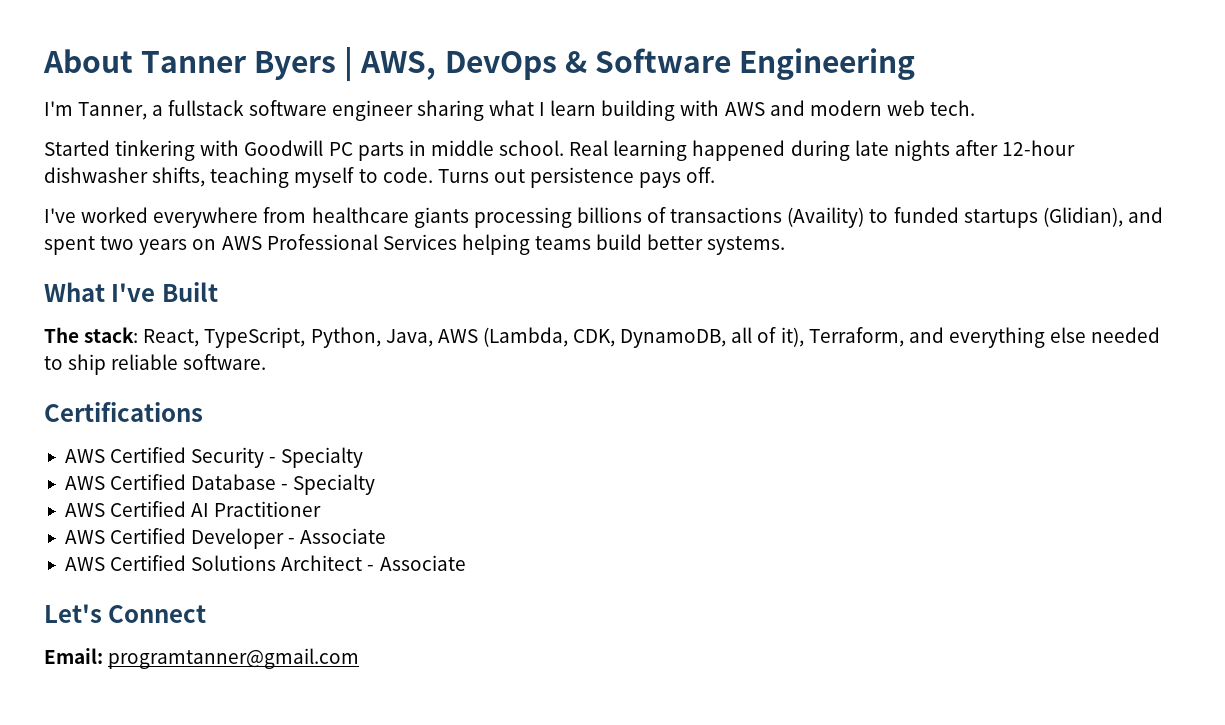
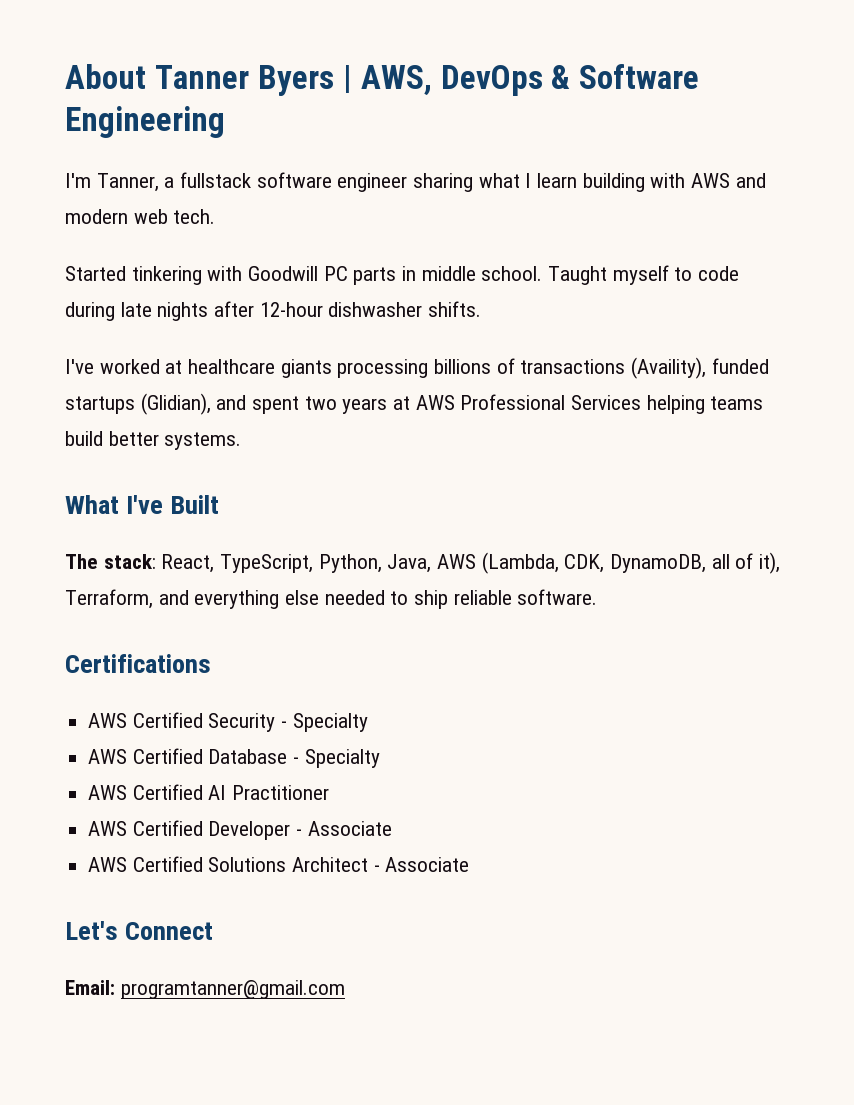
[569,140,786,161] Real learning happened -> [548,265,740,285] Taught myself to code
[152,167,716,188] shifts, teaching myself to code. Turns out persistence pays off. -> [428,301,482,317] shifts.
[153,207,307,228] everywhere from -> [165,360,183,374] at
[787,207,889,228] (Availity) to -> [631,357,707,379] (Availity),
[192,239,217,250] on -> [393,396,411,410] at

